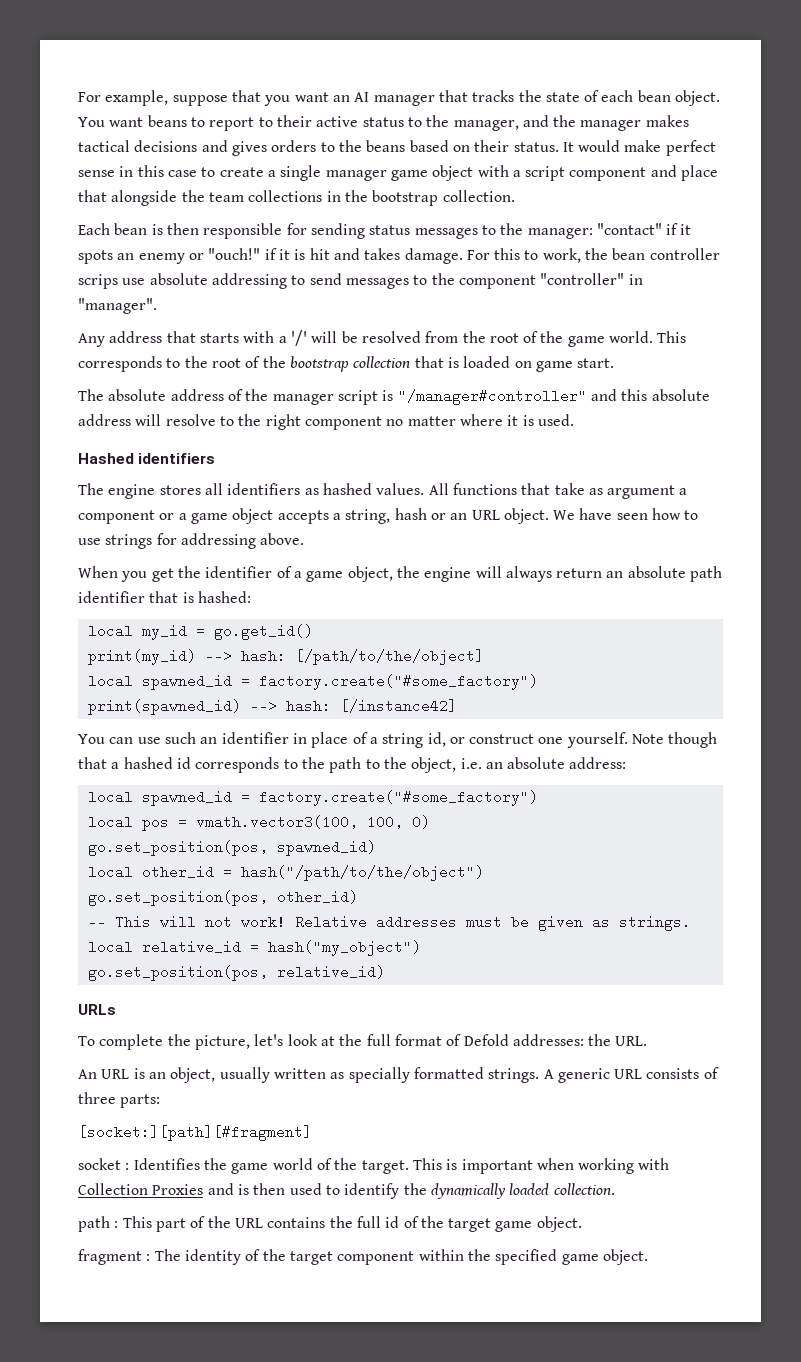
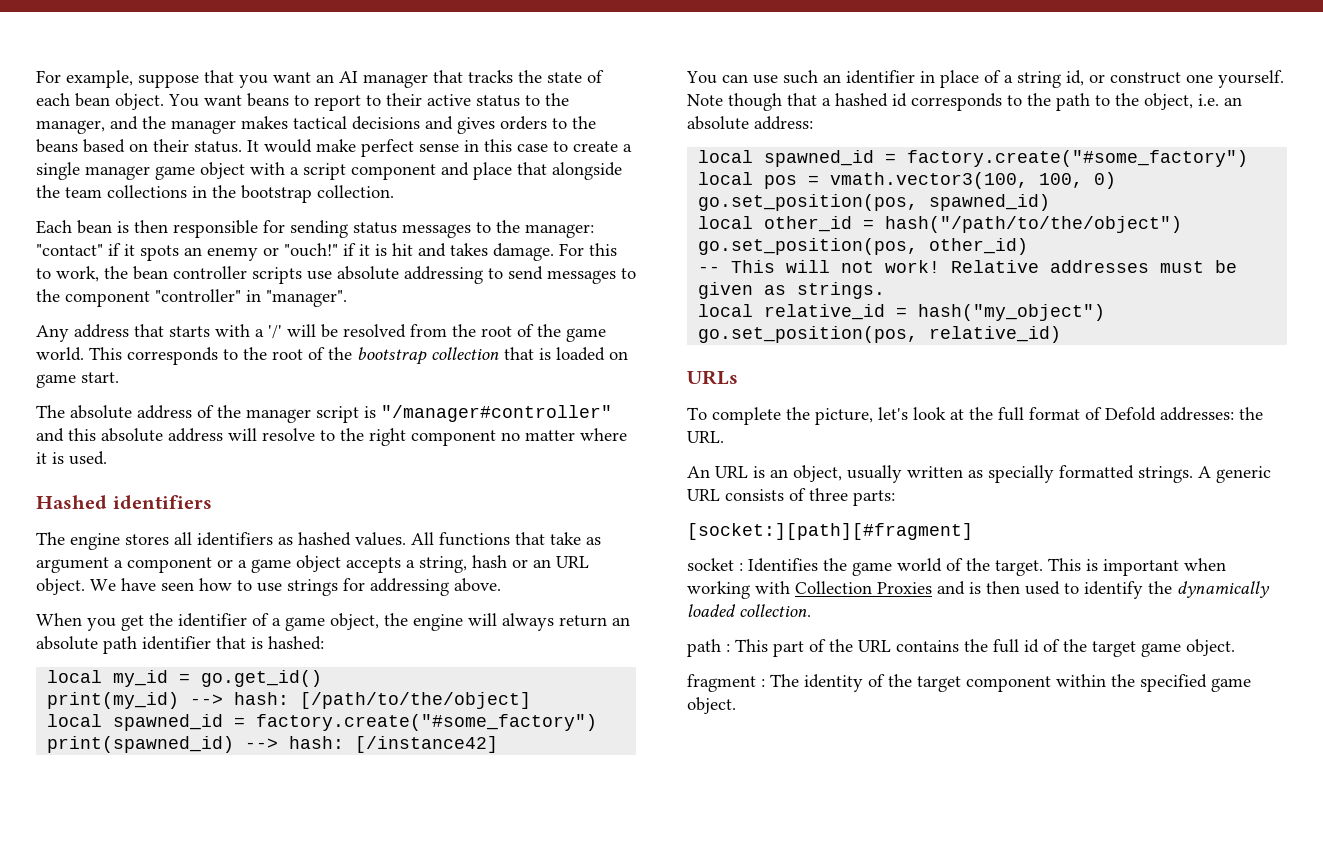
[78,274,118,289] scrips -> [252,267,302,284] scripts

